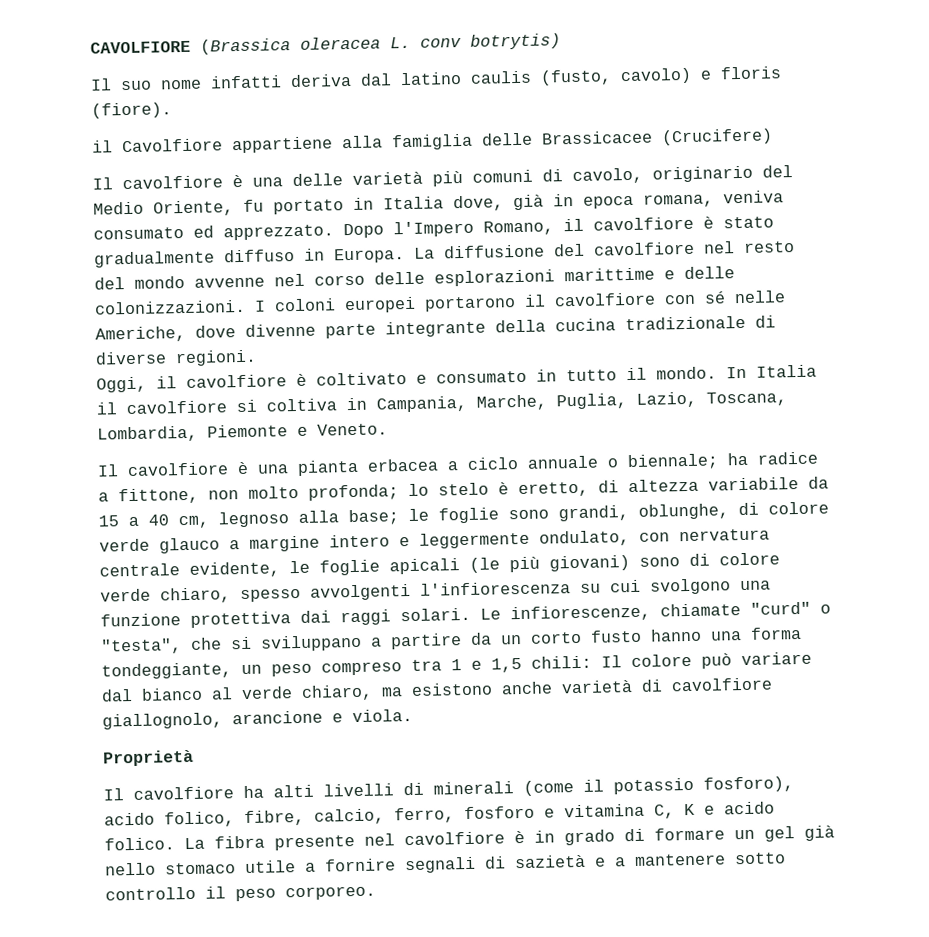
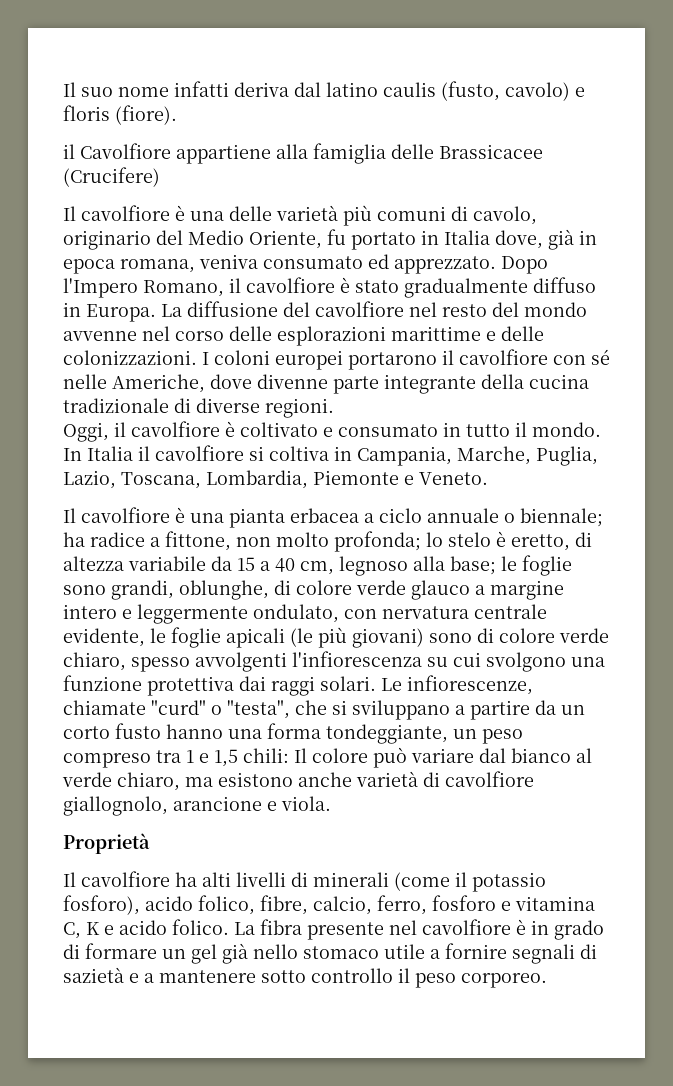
[90,33,561,55] CAVOLFIORE (Brassica oleracea L. conv botrytis) // -> (63, 89) none

